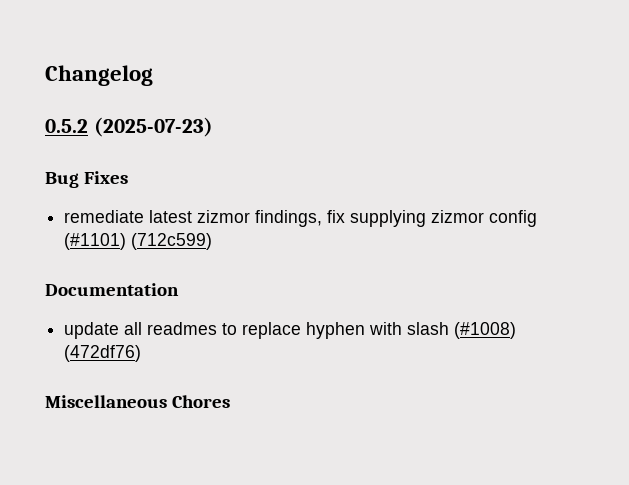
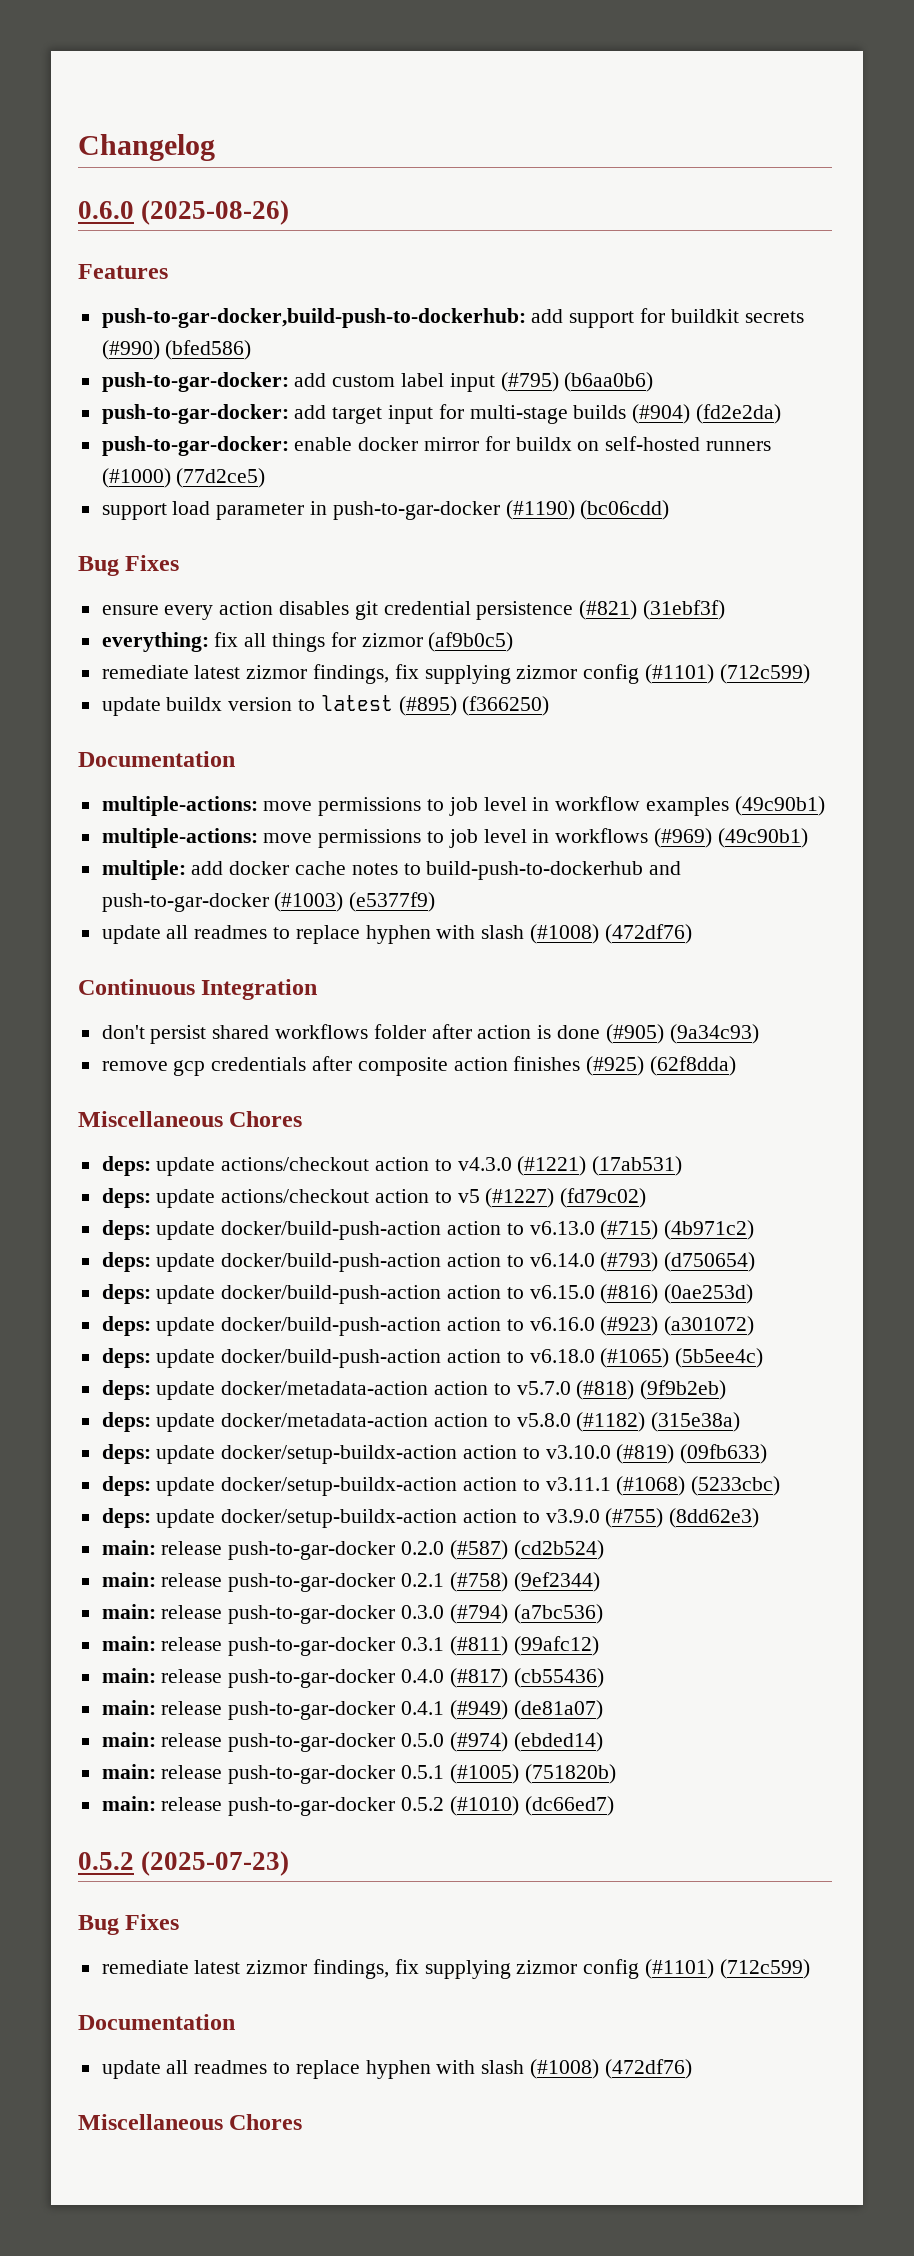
(153, 75) none -> [78,200,290,225] [78,264,168,279] [101,308,804,328] [101,340,252,360] [101,372,654,392] [101,404,782,424] [101,436,772,456] [101,468,266,488] [101,500,670,520] [78,555,180,576] [101,600,726,620] [101,632,514,652] [101,664,810,684] [101,695,550,716] [78,751,235,767] [101,796,825,816] [101,828,808,848] [101,860,682,880] [101,892,436,912] [101,924,692,944] [78,979,318,1000] [101,1024,759,1044] [101,1056,737,1076] [78,1111,303,1127] [101,1156,683,1176] [101,1188,647,1208] [101,1220,755,1240] [101,1252,756,1272] [101,1284,754,1304] [101,1316,755,1336] [101,1348,764,1368] [101,1380,727,1400] [101,1412,741,1432] [101,1444,768,1464] [101,1476,781,1496] [101,1508,760,1528] [101,1540,604,1560] [101,1572,600,1592] [101,1604,603,1624] [101,1636,599,1656] [101,1668,604,1688] [101,1700,603,1720] [101,1732,603,1752] [101,1764,616,1784] [101,1796,614,1816] // 0.6.0 (2025-08-26) // Features // push-to-gar-docker,build-push-to-dockerhub: add support for buildkit secrets (#990) (bfed586) // push-to-gar-docker: add custom label input (#795) (b6aa0b6) // push-to-gar-docker: add target input for multi-stage builds (#904) (fd2e2da) // push-to-gar-docker: enable docker mirror for buildx on self-hosted runners (#1000) (77d2ce5) // support load parameter in push-to-gar-docker (#1190) (bc06cdd) // Bug Fixes // ensure every action disables git credential persistence (#821) (31ebf3f) // everything: fix all things for zizmor (af9b0c5) // remediate latest zizmor findings, fix supplying zizmor config (#1101) (712c599) // update buildx version to latest (#895) (f366250) // Documentation // multiple-actions: move permissions to job level in workflow examples (49c90b1) // multiple-actions: move permissions to job level in workflows (#969) (49c90b1) // multiple: add docker cache notes to build-push-to-dockerhub and push-to-gar-docker (#1003) (e5377f9) // update all readmes to replace hyphen with slash (#1008) (472df76) // Continuous Integration // don't persist shared workflows folder after action is done (#905) (9a34c93) // remove gcp credentials after composite action finishes (#925) (62f8dda) // Miscellaneous Chores // deps: update actions/checkout action to v4.3.0 (#1221) (17ab531) // deps: update actions/checkout action to v5 (#1227) (fd79c02) // deps: update docker/build-push-action action to v6.13.0 (#715) (4b971c2) // deps: update docker/build-push-action action to v6.14.0 (#793) (d750654) // deps: update docker/build-push-action action to v6.15.0 (#816) (0ae253d) // deps: update docker/build-push-action action to v6.16.0 (#923) (a301072) // deps: update docker/build-push-action action to v6.18.0 (#1065) (5b5ee4c) // deps: update docker/metadata-action action to v5.7.0 (#818) (9f9b2eb) // deps: update docker/metadata-action action to v5.8.0 (#1182) (315e38a) // deps: update docker/setup-buildx-action action to v3.10.0 (#819) (09fb633) // deps: update docker/setup-buildx-action action to v3.11.1 (#1068) (5233cbc) // deps: update docker/setup-buildx-action action to v3.9.0 (#755) (8dd62e3) // main: release push-to-gar-docker 0.2.0 (#587) (cd2b524) // main: release push-to-gar-docker 0.2.1 (#758) (9ef2344) // main: release push-to-gar-docker 0.3.0 (#794) (a7bc536) // main: release push-to-gar-docker 0.3.1 (#811) (99afc12) // main: release push-to-gar-docker 0.4.0 (#817) (cb55436) // main: release push-to-gar-docker 0.4.1 (#949) (de81a07) // main: release push-to-gar-docker 0.5.0 (#974) (ebded14) // main: release push-to-gar-docker 0.5.1 (#1005) (751820b) // main: release push-to-gar-docker 0.5.2 (#1010) (dc66ed7)

